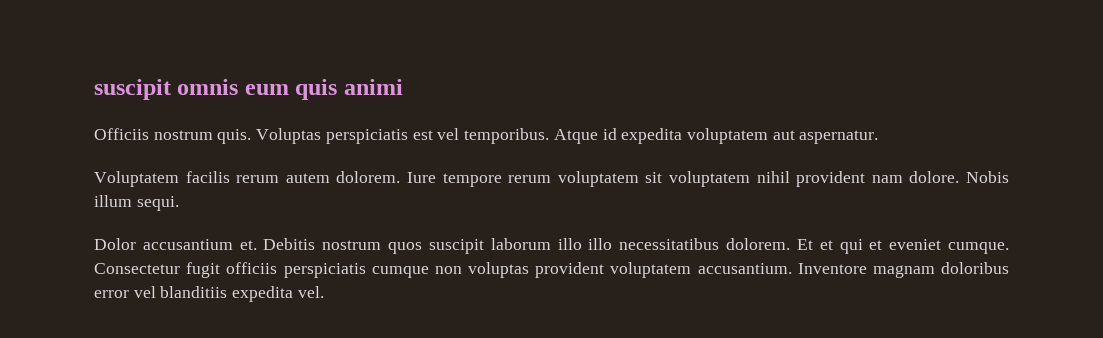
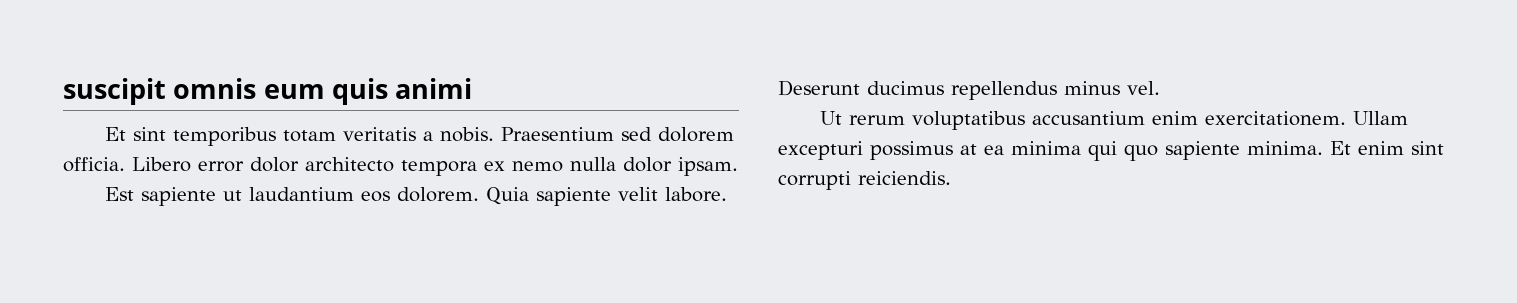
[94,128,879,144] [94,171,1010,187] [94,195,179,211] [94,238,1010,254] [94,262,1009,278] [94,286,324,302] Officiis nostrum quis. Voluptas perspiciatis est vel temporibus. Atque id expedita voluptatem aut aspernatur. // Voluptatem facilis rerum autem dolorem. Iure tempore rerum voluptatem sit voluptatem nihil provident nam dolore. Nobis illum sequi. // Dolor accusantium et. Debitis nostrum quos suscipit laborum illo illo necessitatibus dolorem. Et et qui et eveniet cumque. Consectetur fugit officiis perspiciatis cumque non voluptas provident voluptatem accusantium. Inventore magnam doloribus error vel blanditiis expedita vel. -> [104,127,734,146] [63,157,738,176] [104,187,727,206] [778,80,1160,100] [819,111,1408,130] [778,141,1444,161] [778,171,951,190] Et sint temporibus totam veritatis a nobis. Praesentium sed dolorem officia. Libero error dolor architecto tempora ex nemo nulla dolor ipsam. // Est sapiente ut laudantium eos dolorem. Quia sapiente velit labore. Deserunt ducimus repellendus minus vel. // Ut rerum voluptatibus accusantium enim exercitationem. Ullam excepturi possimus at ea minima qui quo sapiente minima. Et enim sint corrupti reiciendis.

